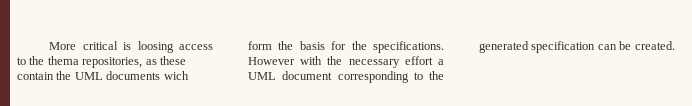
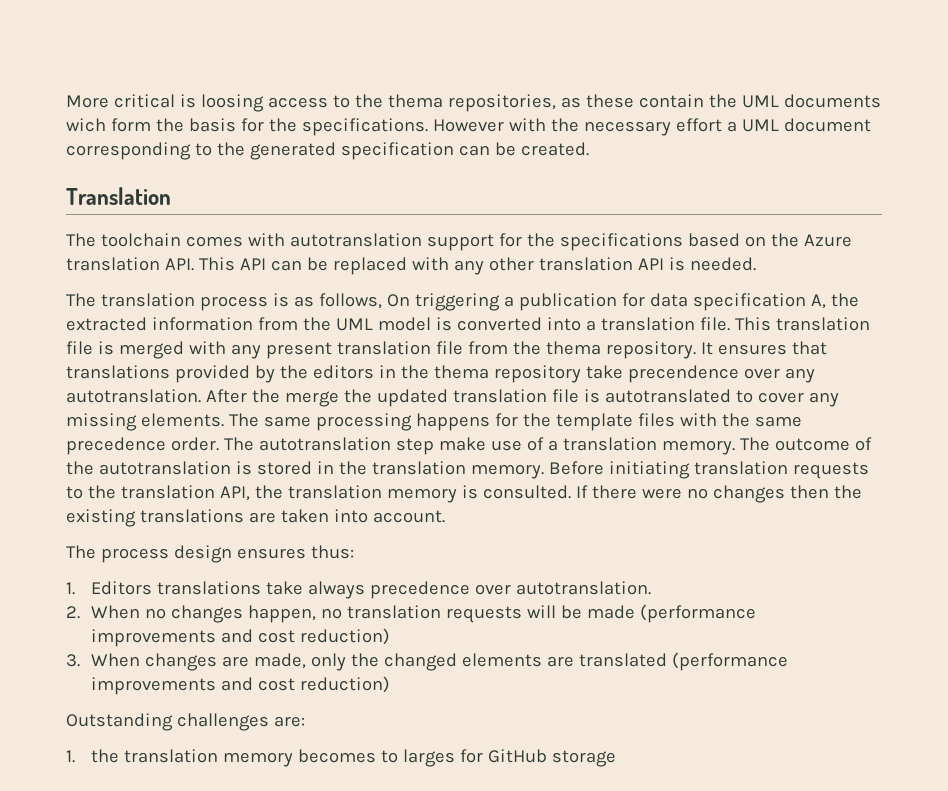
(675, 45) none -> [66,187,171,205] [66,233,852,251] [66,257,756,275] [66,293,859,311] [66,317,870,331] [66,341,827,359] [66,365,815,383] [66,389,839,407] [66,413,802,431] [66,437,872,455] [66,461,869,479] [66,485,862,503] [66,509,445,527] [66,545,354,563] [66,581,651,599] [66,604,756,623] [90,628,390,647] [66,652,788,671] [90,676,390,695] [66,713,305,731] [66,749,616,767] // Translation // The toolchain comes with autotranslation support for the specifications based on the Azure translation API. This API can be replaced with any other translation API is needed. // The translation process is as follows, On triggering a publication for data specification A, the extracted information from the UML model is converted into a translation file. This translation file is merged with any present translation file from the thema repository. It ensures that translations provided by the editors in the thema repository take precendence over any autotranslation. After the merge the updated translation file is autotranslated to cover any missing elements. The same processing happens for the template files with the same precedence order. The autotranslation step make use of a translation memory. The outcome of the autotranslation is stored in the translation memory. Before initiating translation requests to the translation API, the translation memory is consulted. If there were no changes then the existing translations are taken into account. // The process design ensures thus: // 1. Editors translations take always precedence over autotranslation. // 2. When no changes happen, no translation requests will be made (performance improvements and cost reduction) // 3. When changes are made, only the changed elements are translated (performance improvements and cost reduction) // Outstanding challenges are: // 1. the translation memory becomes to larges for GitHub storage

